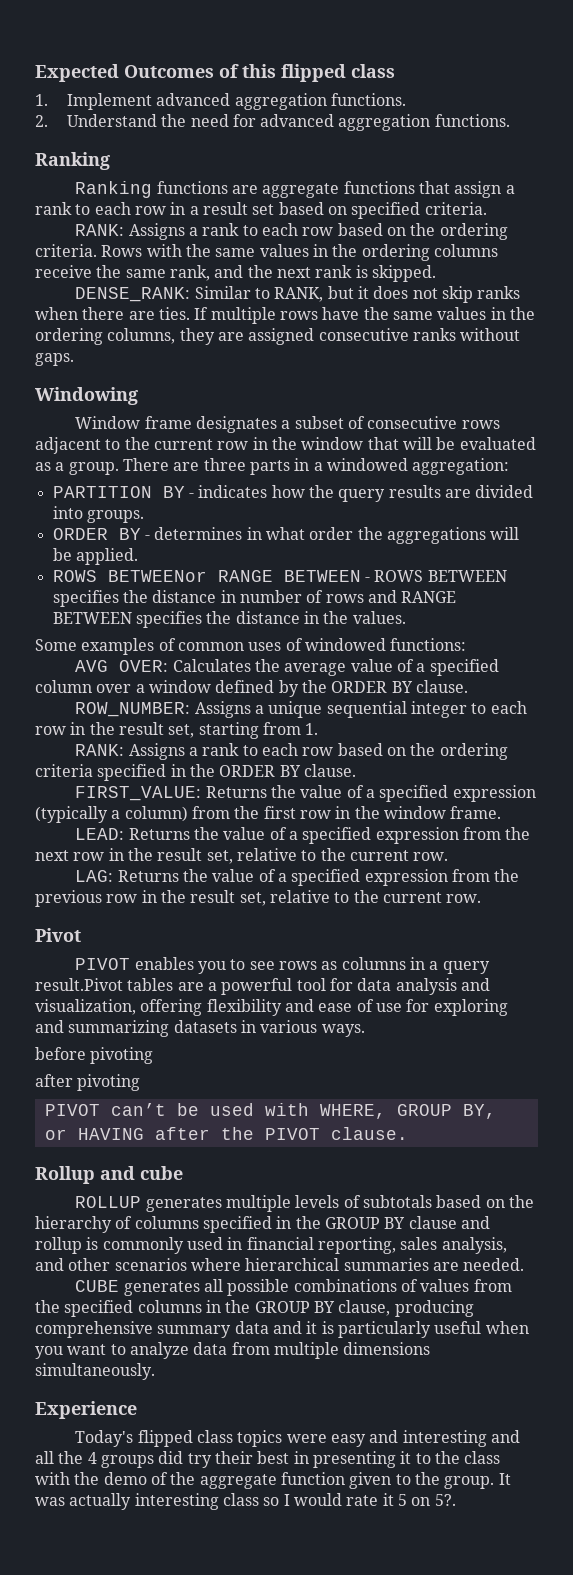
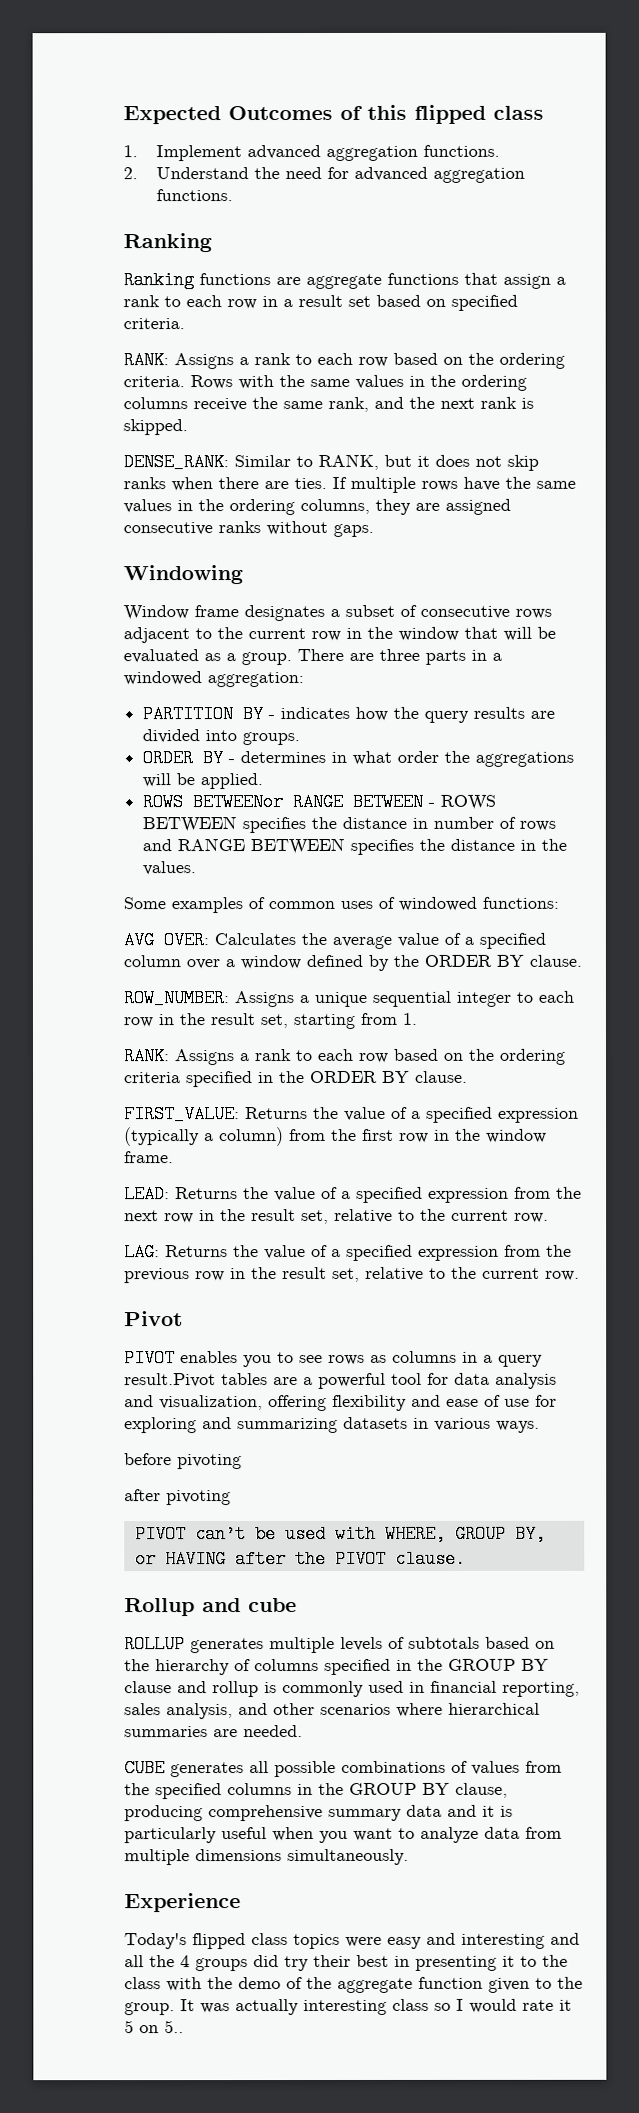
[434,1494,456,1506] 5?. -> [164,2020,184,2034] 5..

